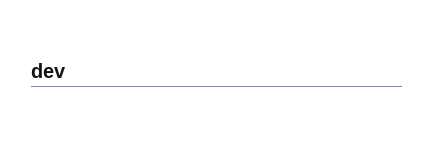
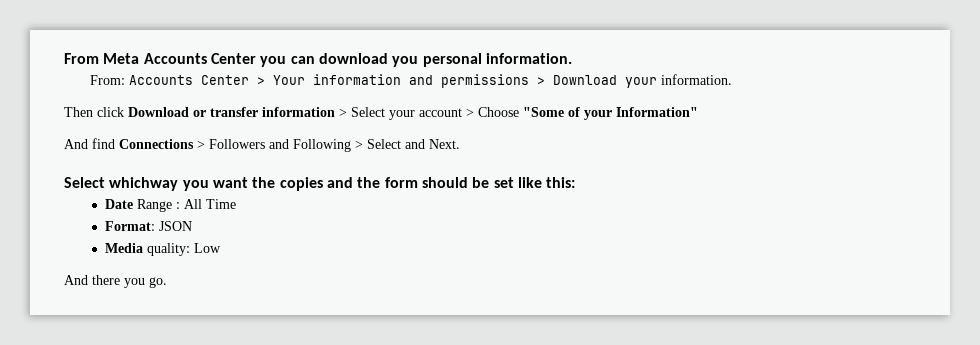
[31,63,66,78] dev -> [64,53,572,67] [89,74,732,88] [64,107,698,120] [64,138,460,152] [64,177,576,191] [105,199,237,212] [105,221,193,231] [105,243,222,256] [64,275,167,288] From Meta Accounts Center you can download you personal information. // From: Accounts Center > Your information and permissions > Download your information. // Then click Download or transfer information > Select your account > Choose "Some of your Information" // And find Connections > Followers and Following > Select and Next. // Select whichway you want the copies and the form should be set like this: // Date Range : All Time // Format: JSON // Media quality: Low // And there you go.

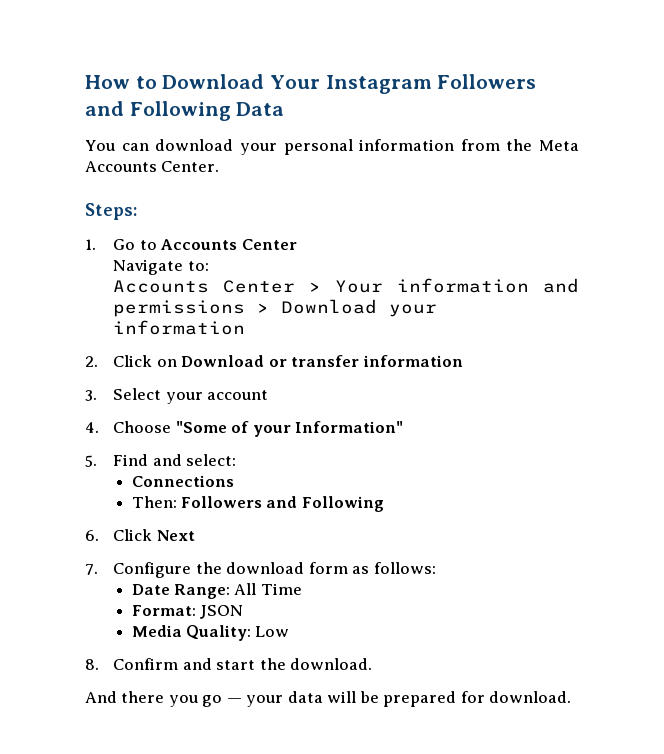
[64,53,572,67] [89,75,125,85] From Meta Accounts Center you can download you personal information. // From: -> [85,74,537,94] [85,101,285,121] [85,139,579,155] [85,161,220,172] [85,203,137,220] [85,239,297,250] [113,259,209,275] How to Download Your Instagram Followers and Following Data // You can download your personal information from the Meta Accounts Center. // Steps: // 1. Go to Accounts Center // Navigate to: //
[660,74,732,85] [64,107,124,117] information. // Then click -> [113,320,246,335] [85,355,177,367] information // 2. Click on
[339,108,347,117] > -> [85,390,97,401] // 3.
[466,108,474,117] > -> [85,422,99,433] // 4.
[64,138,115,149] And find -> [85,454,237,467] 5. Find and select: //
[197,139,460,152] [64,177,576,191] > Followers and Following > Select and Next. // Select whichway you want the copies and the form should be set like this: -> [131,496,384,512] [85,529,195,541] [85,562,436,578] // Then: Followers and Following // 6. Click Next // 7. Configure the download form as follows:
[137,199,181,212] Range : -> [173,584,230,599] Range:
[147,243,191,256] quality: -> [185,625,251,641] Quality:
[64,275,167,288] And there you go. -> [85,658,373,670] [85,691,572,707] 8. Confirm and start the download. // And there you go — your data will be prepared for download.

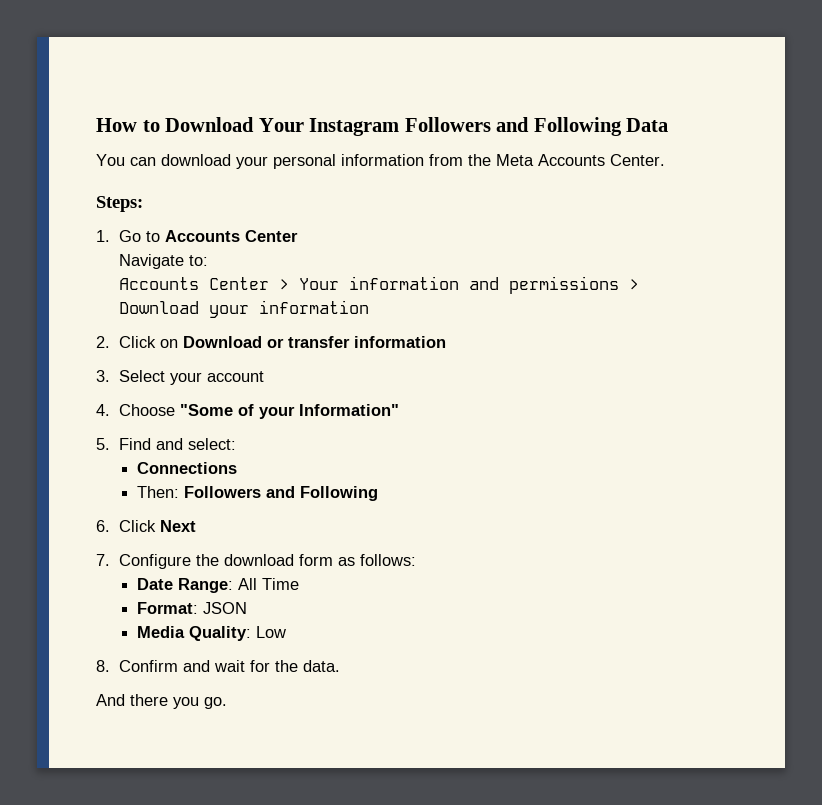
[216,658,373,670] start the download. -> [214,660,341,672] wait for the data.
[202,691,572,707] go — your data will be prepared for download. -> [204,697,227,709] go.

